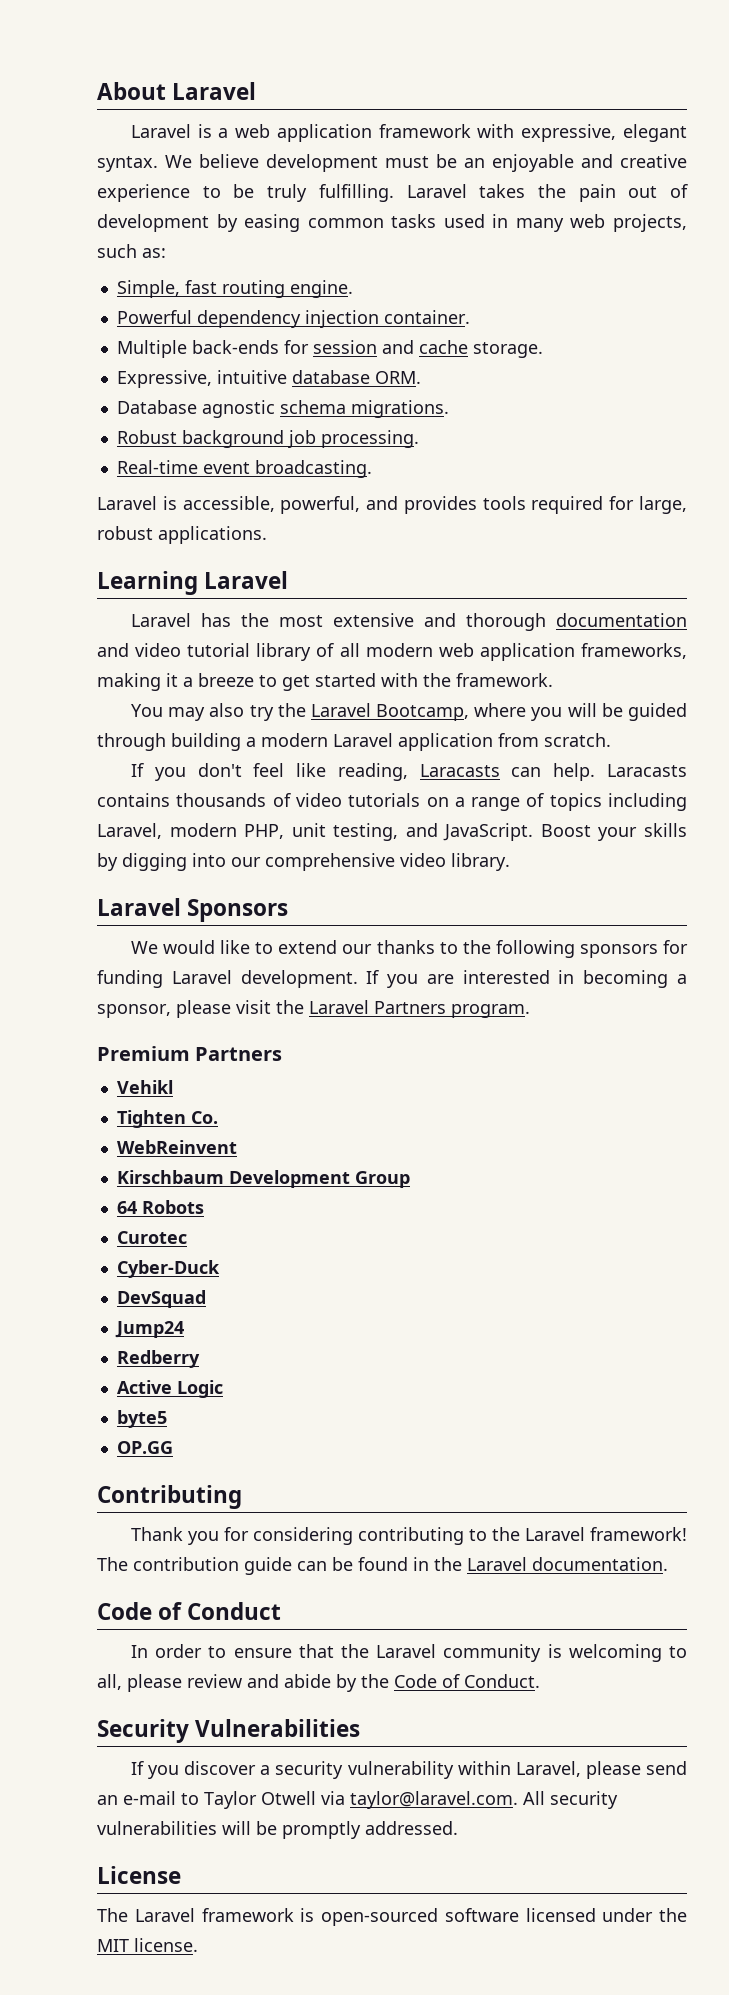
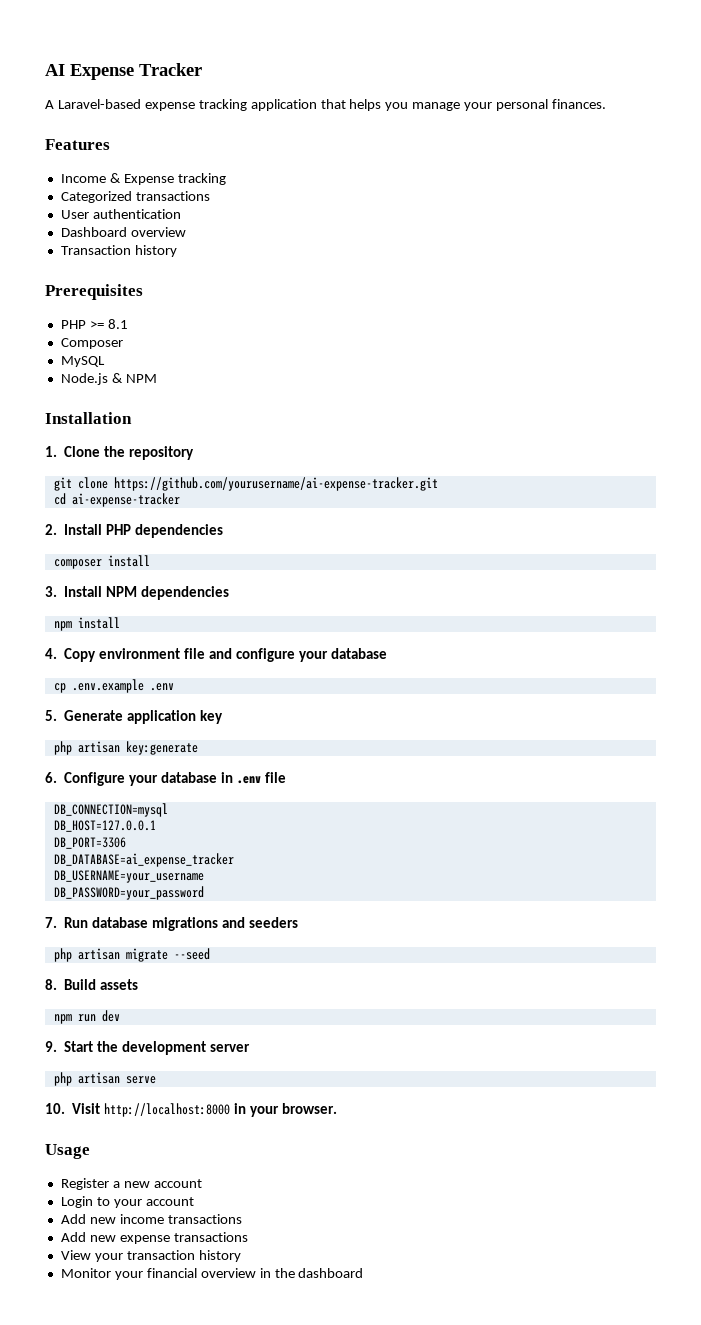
[97,82,257,100] [130,124,687,142] [97,154,687,172] [97,184,688,202] [97,214,687,232] [97,244,166,258] [116,280,353,298] [116,310,470,328] [116,340,543,358] [116,370,421,388] [116,400,449,418] [116,430,419,448] [116,460,372,478] [97,496,687,514] [97,526,267,544] [97,571,289,595] [130,613,687,631] [97,643,687,661] [97,673,553,691] [130,703,687,721] [97,733,611,751] [130,763,687,781] [97,793,688,811] [97,823,687,841] [97,853,510,871] [97,898,289,922] [130,940,688,958] [97,970,687,988] [97,1000,530,1018] [97,1046,283,1061] [116,1080,173,1094] [116,1110,218,1128] [116,1140,237,1154] [116,1170,410,1188] [116,1200,204,1214] [116,1231,187,1244] [116,1260,220,1278] [116,1290,206,1308] [114,1321,184,1338] [116,1350,200,1368] [116,1380,223,1398] [116,1410,167,1428] [116,1441,173,1454] [97,1485,242,1509] [130,1527,687,1545] [97,1557,668,1575] [97,1602,282,1620] [130,1644,688,1662] [97,1674,540,1692] [97,1719,361,1743] [130,1761,687,1779] [97,1791,618,1809] [97,1821,458,1839] [97,1866,181,1884] [97,1908,687,1926] [97,1938,198,1952] About Laravel // Laravel is a web application framework with expressive, elegant syntax. We believe development must be an enjoyable and creative experience to be truly fulfilling. Laravel takes the pain out of development by easing common tasks used in many web projects, such as: // Simple, fast routing engine. // Powerful dependency injection container. // Multiple back-ends for session and cache storage. // Expressive, intuitive database ORM. // Database agnostic schema migrations. // Robust background job processing. // Real-time event broadcasting. // Laravel is accessible, powerful, and provides tools required for large, robust applications. // Learning Laravel // Laravel has the most extensive and thorough documentation and video tutorial library of all modern web application frameworks, making it a breeze to get started with the framework. // You may also try the Laravel Bootcamp, where you will be guided through building a modern Laravel application from scratch. // If you don't feel like reading, Laracasts can help. Laracasts contains thousands of video tutorials on a range of topics including Laravel, modern PHP, unit testing, and JavaScript. Boost your skills by digging into our comprehensive video library. // Laravel Sponsors // We would like to extend our thanks to the following sponsors for funding Laravel development. If you are interested in becoming a sponsor, please visit the Laravel Partners program. // Premium Partners // Vehikl // Tighten Co. // WebReinvent // Kirschbaum Development Group // 64 Robots // Curotec // Cyber-Duck // DevSquad // Jump24 // Redberry // Active Logic // byte5 // OP.GG // Contributing // Thank you for considering contributing to the Laravel framework! The contribution guide can be found in the Laravel documentation. // Code of Conduct // In order to ensure that the Laravel community is welcoming to all, please review and abide by the Code of Conduct. // Security Vulnerabilities // If you discover a security vulnerability within Laravel, please send an e-mail to Taylor Otwell via taylor@laravel.com. All security vulnerabilities will be promptly addressed. // License // The Laravel framework is open-sourced software licensed under the MIT license. -> [45,63,202,80] [45,99,607,111] [45,139,110,150] [60,173,226,185] [60,191,210,203] [60,209,181,219] [60,227,186,237] [60,245,177,257] [45,284,143,300] [60,319,128,329] [60,338,123,349] [60,356,105,367] [60,373,157,385] [45,412,132,424] [45,446,195,460] [53,477,438,491] [53,493,180,507] [45,524,224,538] [53,555,150,569] [45,586,230,600] [53,617,120,631] [45,648,387,662] [53,679,174,693] [45,710,224,724] [53,741,198,755] [45,772,286,786] [53,803,168,817] [53,820,156,832] [53,837,126,849] [53,853,234,867] [53,870,204,883] [53,886,204,900] [45,917,298,931] [53,948,210,962] [45,979,139,990] [53,1010,120,1024] [45,1041,250,1055] [53,1072,156,1086] [45,1103,337,1117] [45,1144,90,1159] [60,1178,202,1190] [60,1196,194,1208] [60,1214,242,1224] [60,1232,248,1244] [60,1250,241,1262] [60,1268,364,1280] AI Expense Tracker // A Laravel-based expense tracking application that helps you manage your personal finances. // Features // Income & Expense tracking // Categorized transactions // User authentication // Dashboard overview // Transaction history // Prerequisites // PHP >= 8.1 // Composer // MySQL // Node.js & NPM // Installation // 1. Clone the repository // git clone https://github.com/yourusername/ai-expense-tracker.git // cd ai-expense-tracker // 2. Install PHP dependencies // composer install // 3. Install NPM dependencies // npm install // 4. Copy environment file and configure your database // cp .env.example .env // 5. Generate application key // php artisan key:generate // 6. Configure your database in .env file // DB_CONNECTION=mysql // DB_HOST=127.0.0.1 // DB_PORT=3306 // DB_DATABASE=ai_expense_tracker // DB_USERNAME=your_username // DB_PASSWORD=your_password // 7. Run database migrations and seeders // php artisan migrate --seed // 8. Build assets // npm run dev // 9. Start the development server // php artisan serve // 10. Visit http://localhost:8000 in your browser. // Usage // Register a new account // Login to your account // Add new income transactions // Add new expense transactions // View your transaction history // Monitor your financial overview in the dashboard

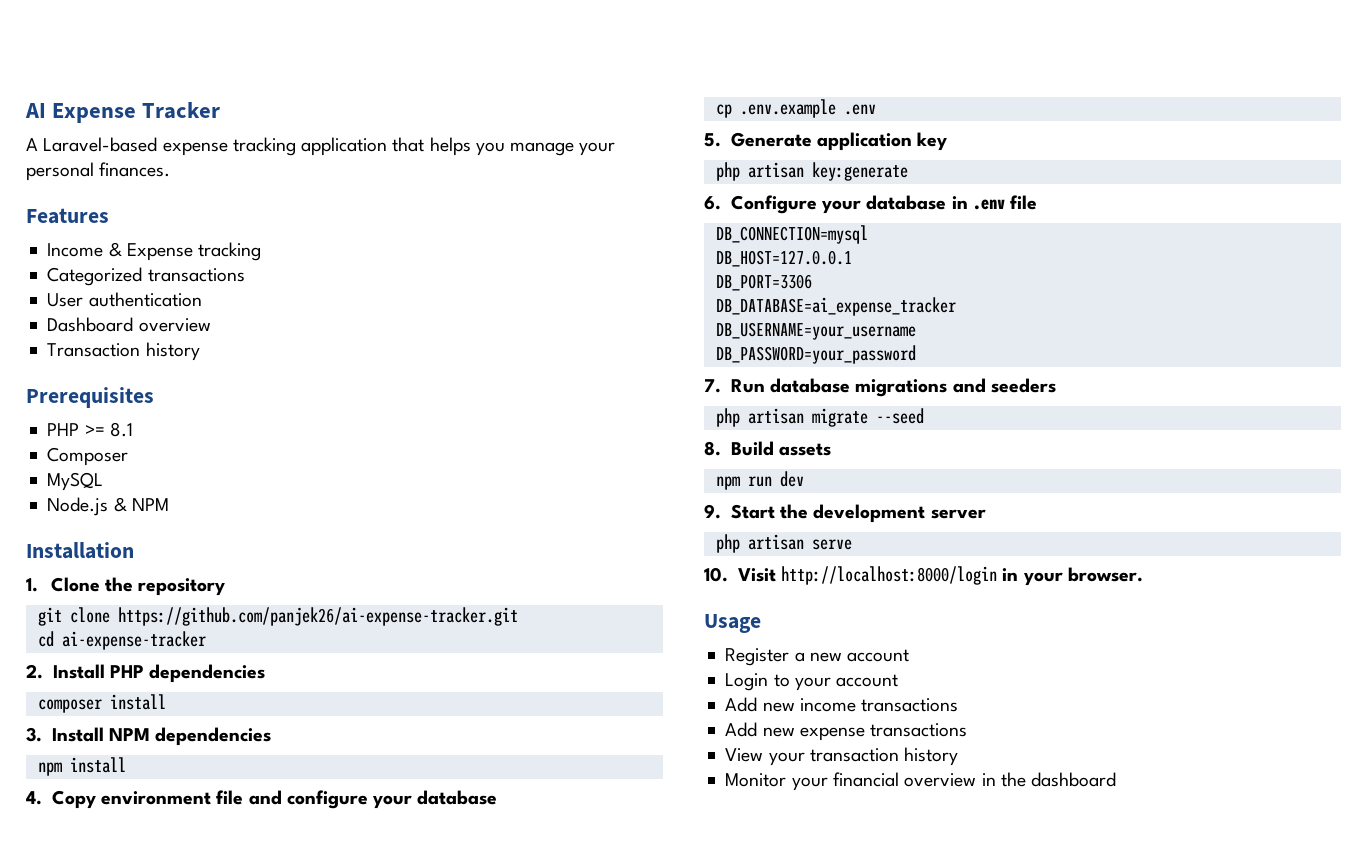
[113,477,438,491] https://github.com/yourusername/ai-expense-tracker.git -> [117,607,518,626] https://github.com/panjek26/ai-expense-tracker.git
[104,1103,231,1117] http://localhost:8000 -> [781,566,998,585] http://localhost:8000/login

